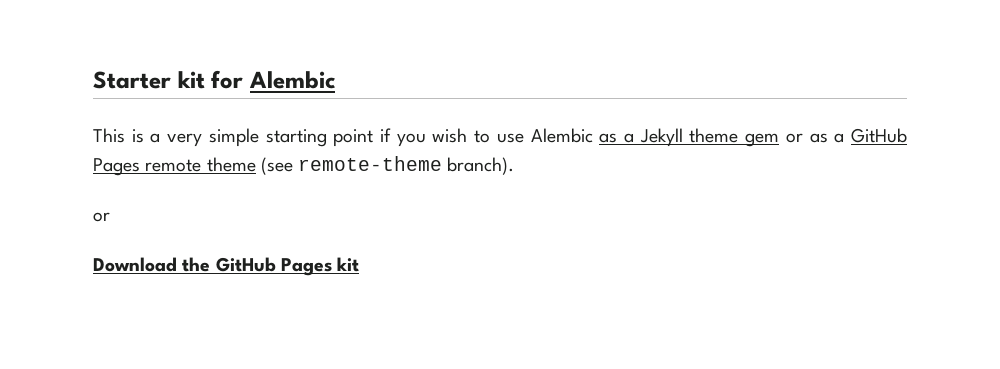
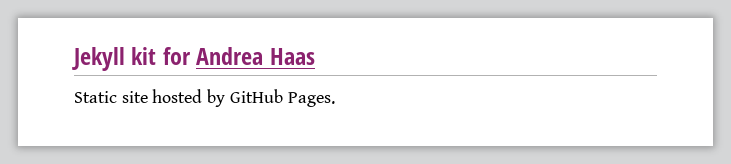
[93,71,171,89] Starter -> [72,47,125,71] Jekyll
[248,71,335,89] [93,128,907,147] [93,156,515,176] [93,212,110,222] [93,257,360,276] Alembic // This is a very simple starting point if you wish to use Alembic as a Jekyll theme gem or as a GitHub Pages remote theme (see remote-theme branch). // or // Download the GitHub Pages kit -> [196,47,315,65] [74,89,335,107] Andrea Haas // Static site hosted by GitHub Pages.

